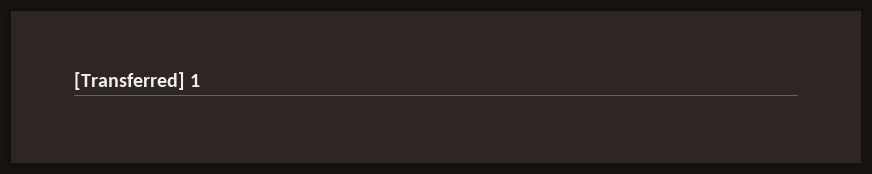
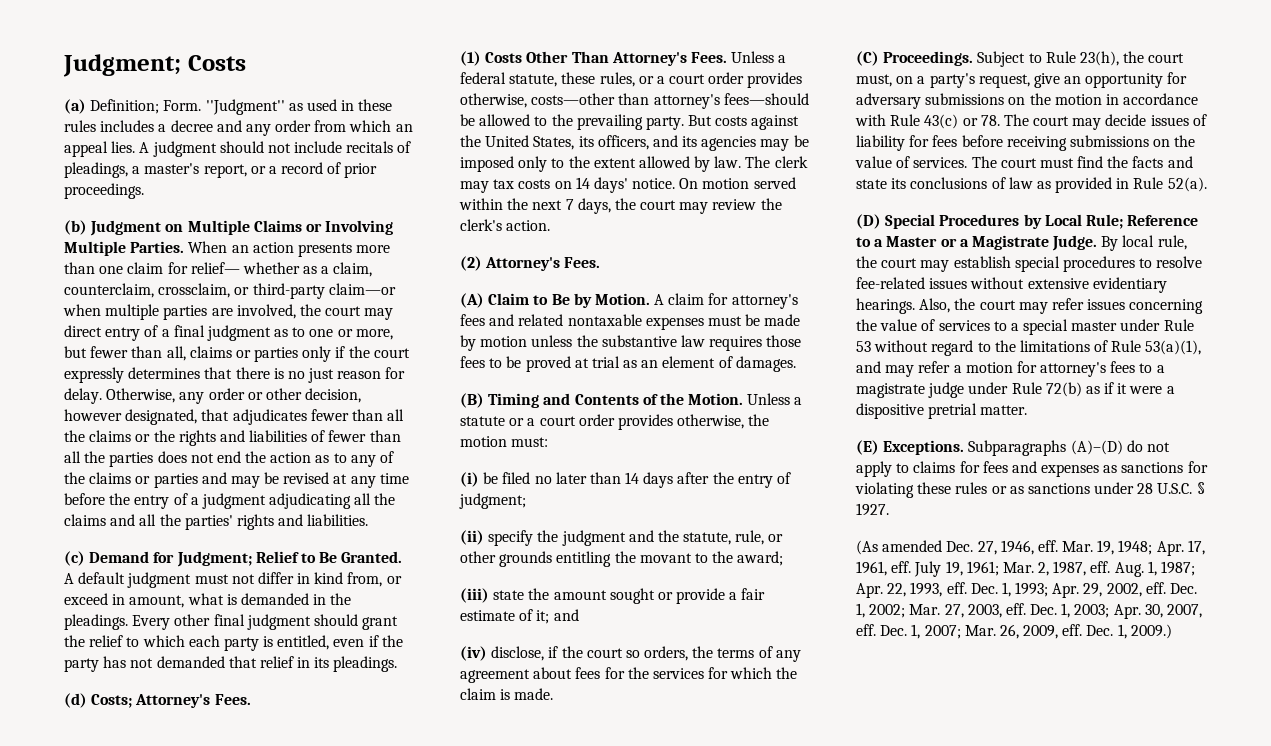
[74,72,201,90] [Transferred] 1 -> [63,54,246,77] [64,99,393,115] [64,120,413,136] [64,141,412,157] [64,162,378,178] [64,183,144,199] [64,220,394,236] [64,241,391,257] [64,262,373,277] [64,283,396,299] [63,304,394,320] [64,325,393,341] [64,346,410,362] [64,367,406,383] [64,388,362,404] [64,409,405,425] [64,430,401,446] [64,451,395,467] [64,472,409,488] [64,493,396,509] [64,514,369,530] [64,551,403,567] [64,572,402,588] [64,593,352,608] [64,614,399,630] [64,635,403,651] [64,656,398,672] [64,693,251,708] [460,51,787,66] [460,72,803,88] [460,93,809,109] [460,114,800,130] [460,135,809,151] [460,156,808,172] [460,177,796,193] [459,198,782,214] [460,219,551,231] [460,256,601,271] [460,293,798,309] [460,314,801,330] [460,335,802,351] [460,356,796,372] [460,393,803,408] [460,414,770,430] [460,436,549,447] [460,472,792,488] [459,493,526,509] [460,530,784,546] [460,551,784,567] [460,588,766,604] [460,609,579,624] [460,646,801,662] [460,667,798,683] [460,688,554,700] [856,51,1185,67] [856,72,1188,88] [856,93,1199,109] [855,114,1207,130] [856,135,1196,151] [855,156,1193,168] [856,177,1207,193] [856,214,1199,229] [856,235,1187,251] [856,256,1203,272] [856,277,1167,293] [856,298,1204,314] [856,319,1194,335] [856,340,1202,356] [856,361,1165,377] [856,382,1175,398] [856,403,1028,419] [856,440,1170,456] [856,461,1208,477] [855,482,1205,498] [856,503,889,516] [856,540,1205,556] [856,561,1196,577] [856,582,1198,598] [856,603,1203,619] [856,624,1172,639] Judgment; Costs // (a) Definition; Form. ''Judgment'' as used in these rules includes a decree and any order from which an appeal lies. A judgment should not include recitals of pleadings, a master's report, or a record of prior proceedings. // (b) Judgment on Multiple Claims or Involving Multiple Parties. When an action presents more than one claim for relief— whether as a claim, counterclaim, crossclaim, or third-party claim—or when multiple parties are involved, the court may direct entry of a final judgment as to one or more, but fewer than all, claims or parties only if the court expressly determines that there is no just reason for delay. Otherwise, any order or other decision, however designated, that adjudicates fewer than all the claims or the rights and liabilities of fewer than all the parties does not end the action as to any of the claims or parties and may be revised at any time before the entry of a judgment adjudicating all the claims and all the parties' rights and liabilities. // (c) Demand for Judgment; Relief to Be Granted. A default judgment must not differ in kind from, or exceed in amount, what is demanded in the pleadings. Every other final judgment should grant the relief to which each party is entitled, even if the party has not demanded that relief in its pleadings. // (d) Costs; Attorney's Fees. // (1) Costs Other Than Attorney's Fees. Unless a federal statute, these rules, or a court order provides otherwise, costs—other than attorney's fees—should be allowed to the prevailing party. But costs against the United States, its officers, and its agencies may be imposed only to the extent allowed by law. The clerk may tax costs on 14 days' notice. On motion served within the next 7 days, the court may review the clerk's action. // (2) Attorney's Fees. // (A) Claim to Be by Motion. A claim for attorney's fees and related nontaxable expenses must be made by motion unless the substantive law requires those fees to be proved at trial as an element of damages. // (B) Timing and Contents of the Motion. Unless a statute or a court order provides otherwise, the motion must: // (i) be filed no later than 14 days after the entry of judgment; // (ii) specify the judgment and the statute, rule, or other grounds entitling the movant to the award; // (iii) state the amount sought or provide a fair estimate of it; and // (iv) disclose, if the court so orders, the terms of any agreement about fees for the services for which the claim is made. // (C) Proceedings. Subject to Rule 23(h), the court must, on a party's request, give an opportunity for adversary submissions on the motion in accordance with Rule 43(c) or 78. The court may decide issues of liability for fees before receiving submissions on the value of services. The court must find the facts and state its conclusions of law as provided in Rule 52(a). // (D) Special Procedures by Local Rule; Reference to a Master or a Magistrate Judge. By local rule, the court may establish special procedures to resolve fee-related issues without extensive evidentiary hearings. Also, the court may refer issues concerning the value of services to a special master under Rule 53 without regard to the limitations of Rule 53(a)(1), and may refer a motion for attorney's fees to a magistrate judge under Rule 72(b) as if it were a dispositive pretrial matter. // (E) Exceptions. Subparagraphs (A)–(D) do not apply to claims for fees and expenses as sanctions for violating these rules or as sanctions under 28 U.S.C. § 1927. // (As amended Dec. 27, 1946, eff. Mar. 19, 1948; Apr. 17, 1961, eff. July 19, 1961; Mar. 2, 1987, eff. Aug. 1, 1987; Apr. 22, 1993, eff. Dec. 1, 1993; Apr. 29, 2002, eff. Dec. 1, 2002; Mar. 27, 2003, eff. Dec. 1, 2003; Apr. 30, 2007, eff. Dec. 1, 2007; Mar. 26, 2009, eff. Dec. 1, 2009.)

